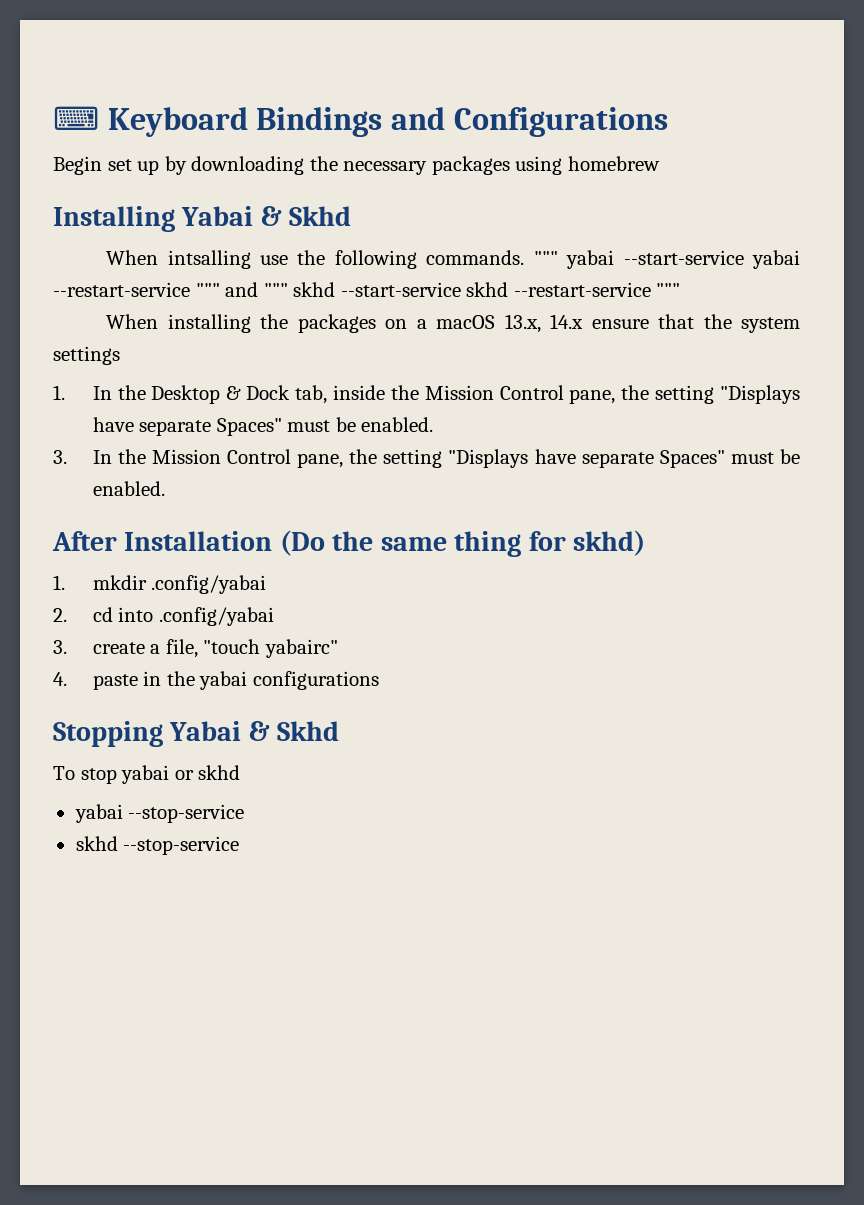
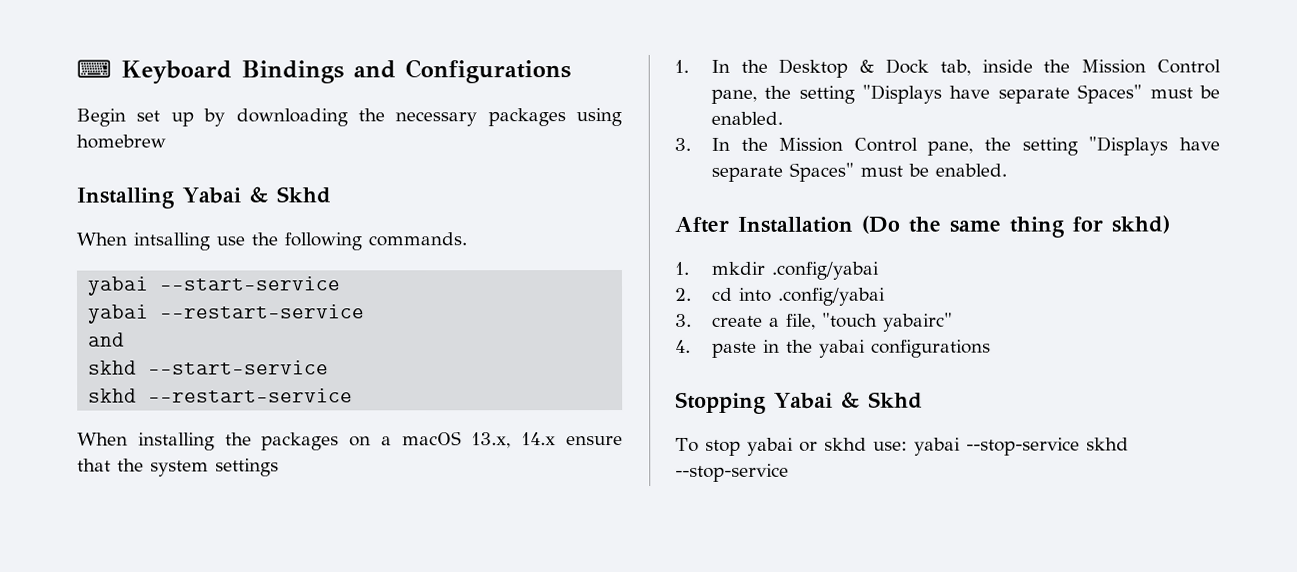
[533,251,558,265] """ -> (467, 239) //
(744, 257) none -> (342, 283) //
[195,282,288,297] """ and """ -> [88,332,126,347] // and //
(461, 289) none -> (330, 367) //
[656,283,681,297] """ -> (354, 395) none
(241, 772) // -> [872,441,908,451] use:
(245, 813) // -> (1080, 446) none

